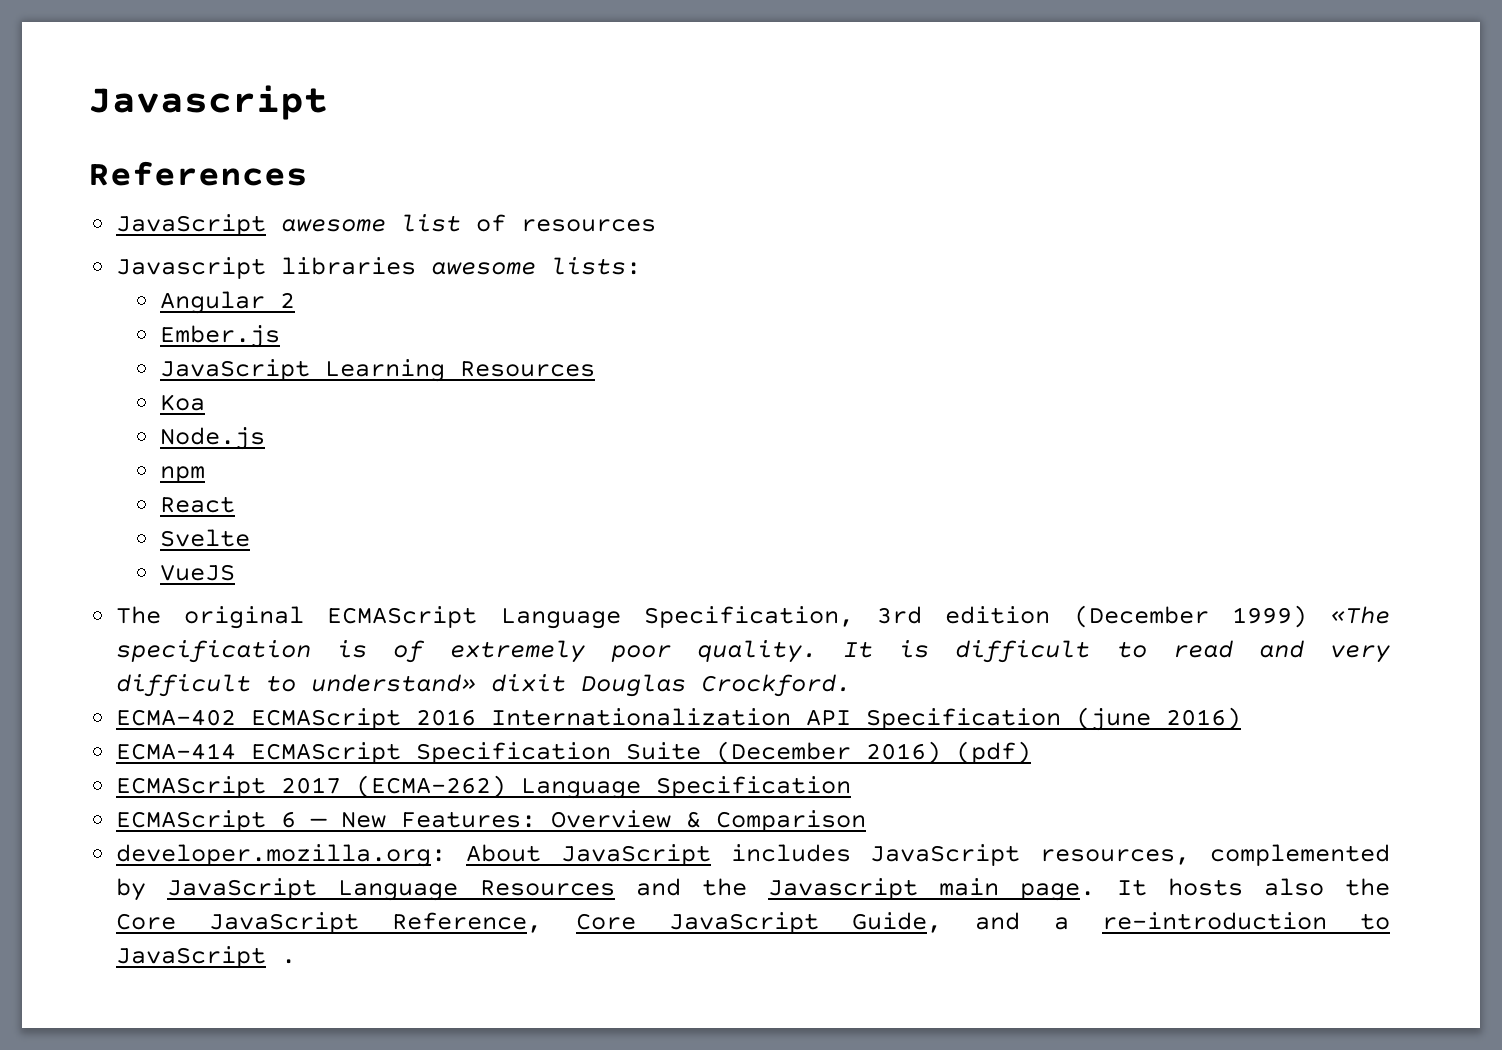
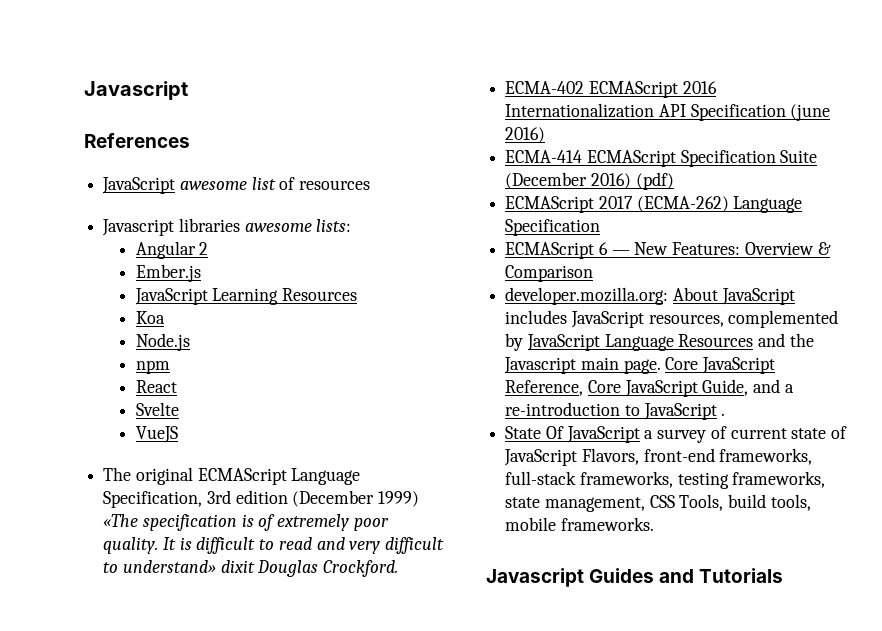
[1116,878,1390,896] It hosts also the -> (661, 366) none
(297, 961) none -> [505,426,848,443] [504,448,813,466] [505,471,826,489] [505,494,811,512] [505,517,654,531] [486,568,784,587] // State Of JavaScript a survey of current state of JavaScript Flavors, front-end frameworks, full-stack frameworks, testing frameworks, state management, CSS Tools, build tools, mobile frameworks. // Javascript Guides and Tutorials

